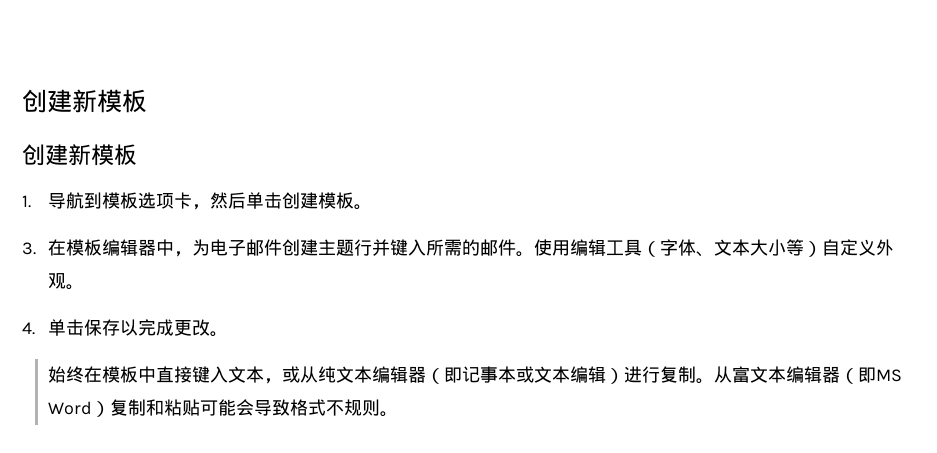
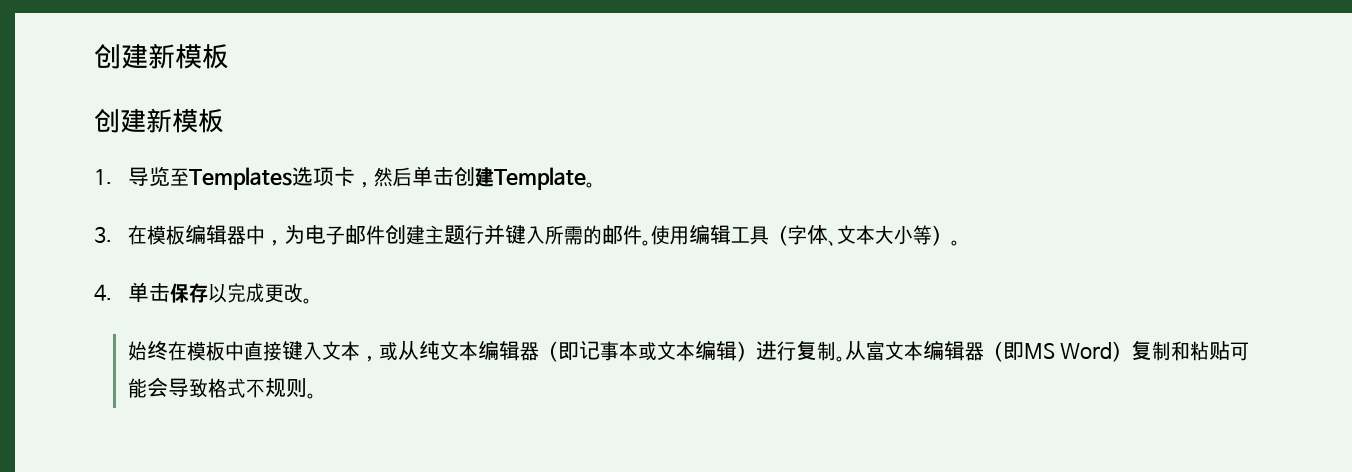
[65,192,138,209] 航到模板 -> [148,166,292,190] 览至Templates
[317,192,354,209] 模板 -> [493,167,587,190] Template
[821,239,894,256] [47,273,66,289] 自定义外观 -> (951, 235) none

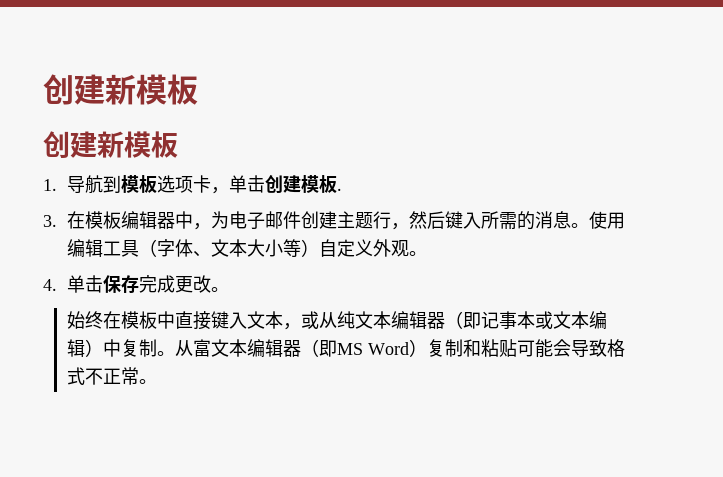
[148,166,292,190] 览至Templates -> [84,175,157,194] 航到模板
[373,167,412,187] 然后 -> (229, 190) none
[493,167,596,190] Template。 -> [300,175,342,194] 模板.
[483,224,505,245] 并 -> [390,211,445,230] ，然后
[601,225,642,245] 邮件 -> [534,211,571,229] 消息
(951, 235) none -> [318,239,409,257] 自定义外观
[207,284,227,303] 以 -> (139, 284) none
[755,341,796,361] 进行 -> [102,339,121,357] 中
[264,378,307,397] 规则 -> [102,367,139,385] 正常

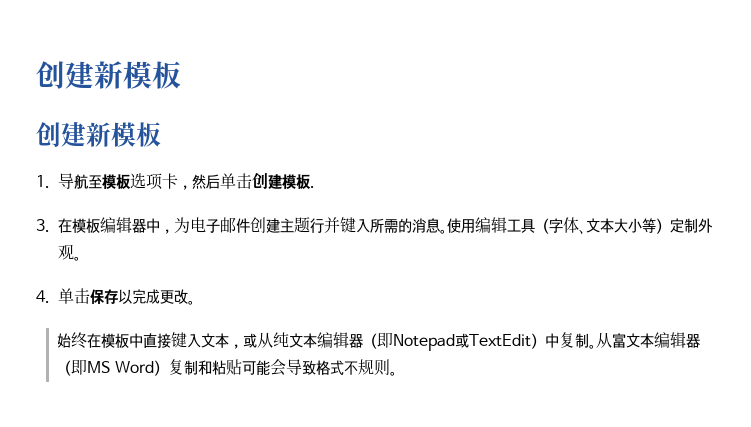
[102,175,121,193] 到 -> [88,175,102,189] 至
(229, 190) none -> [192,174,220,189] 然后
[390,211,445,230] ，然后 -> [324,217,340,233] 并
[318,239,373,257] 自定义 -> [670,218,698,233] 定制
(139, 284) none -> [118,289,132,304] 以
[480,311,607,329] [66,339,85,357] 记事本或文本编辑 -> [393,333,532,351] Notepad或TextEdit
[102,367,139,385] 正常 -> [357,359,390,376] 规则

